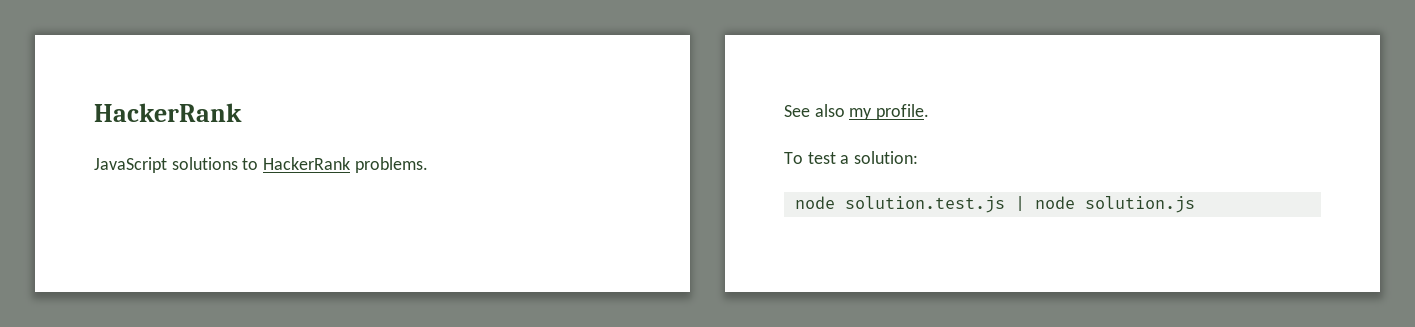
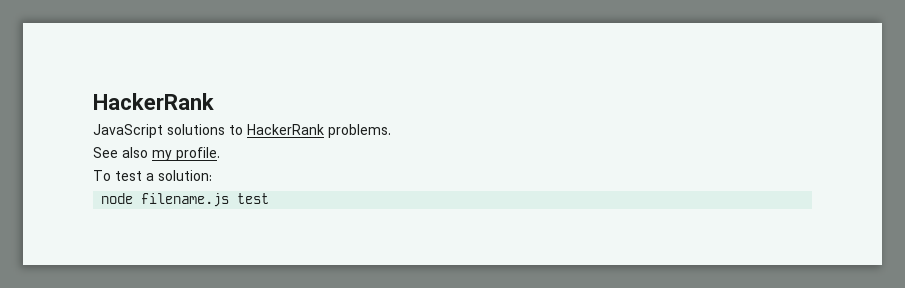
[844,196,1195,213] solution.test.js | node solution.js -> [141,193,270,207] filename.js test

